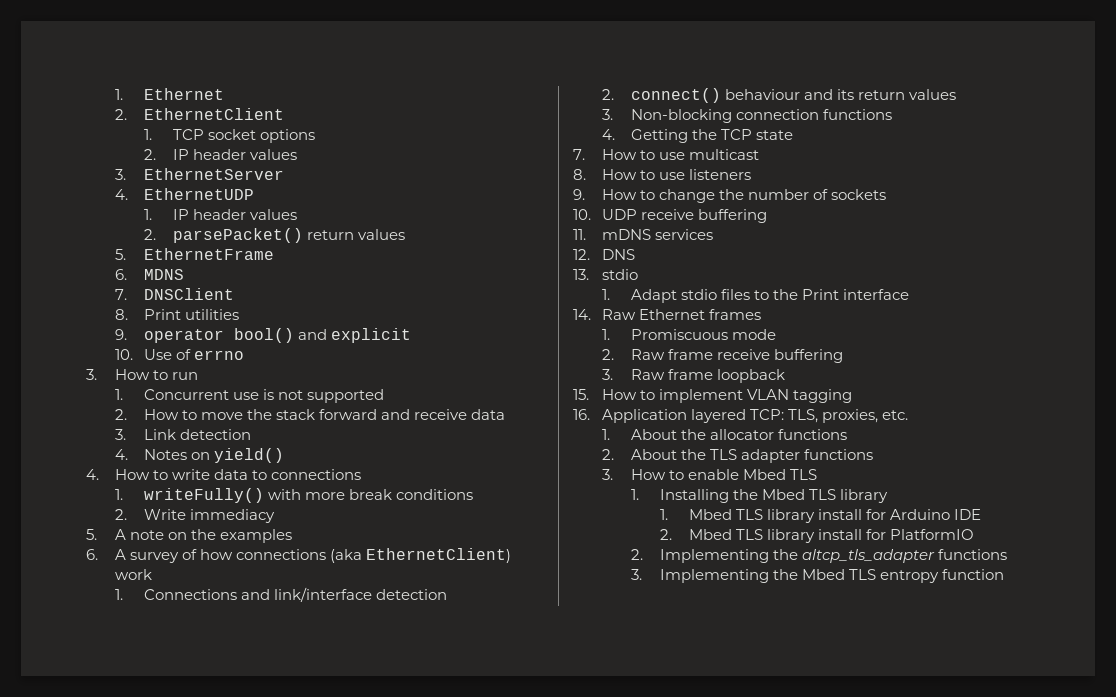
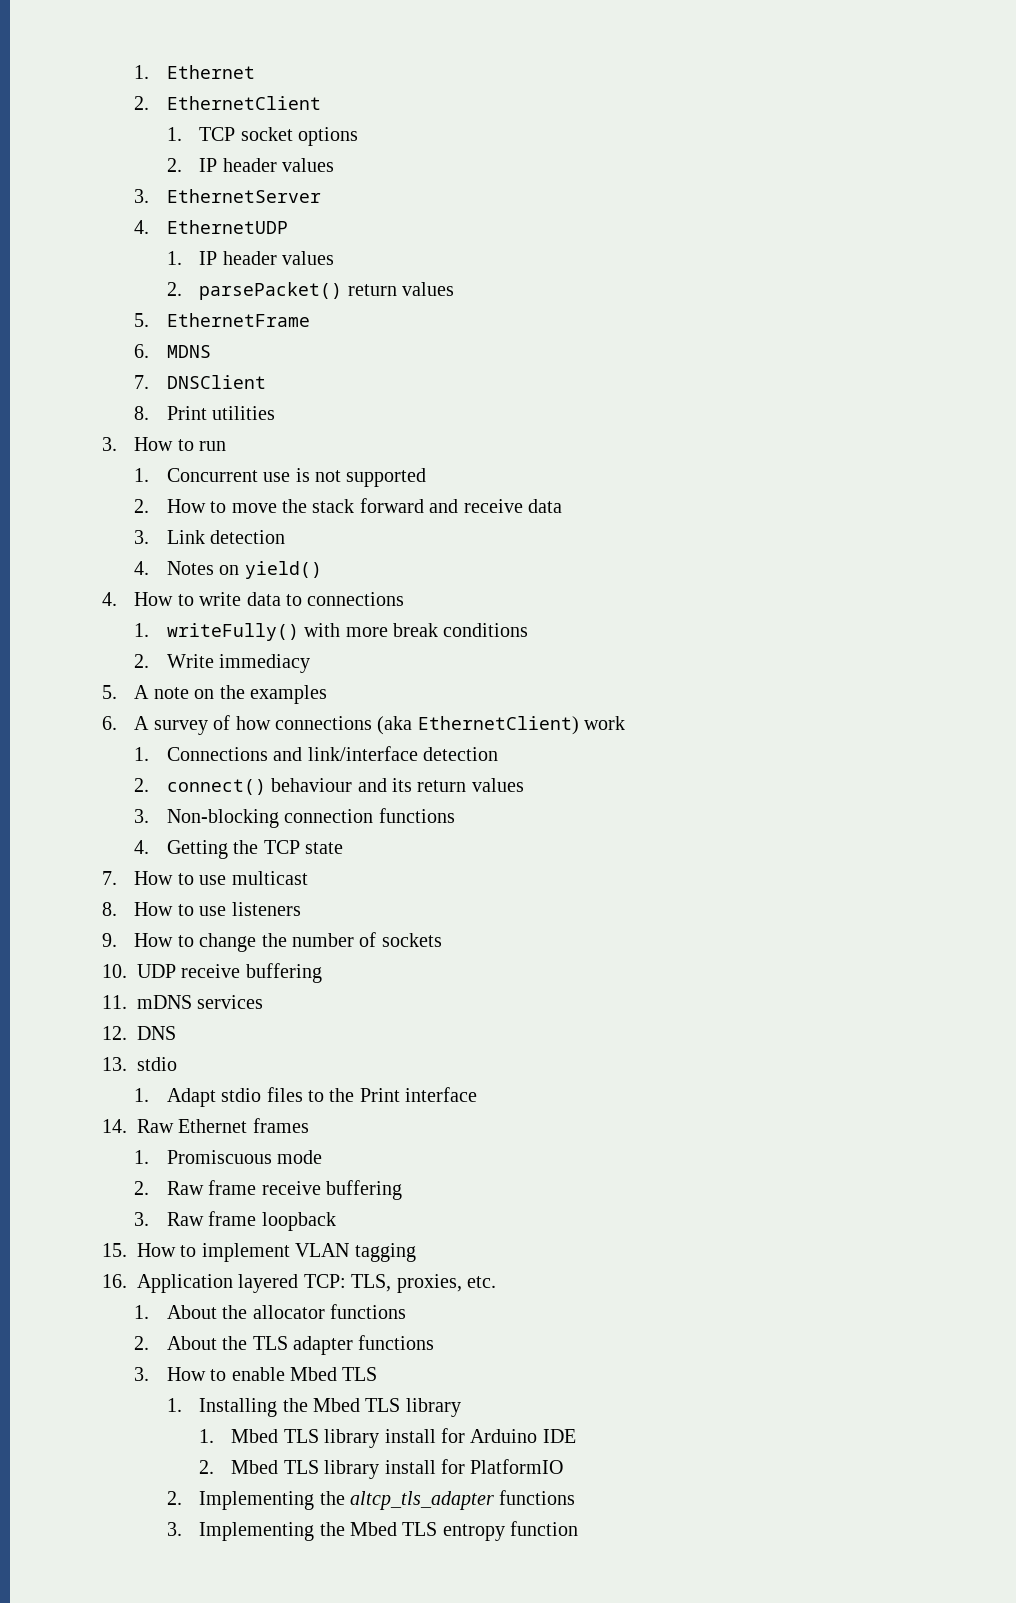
[114,328,411,343] [114,349,244,360] // 9. operator bool() and explicit // 10. Use of errno -> (276, 413) none

